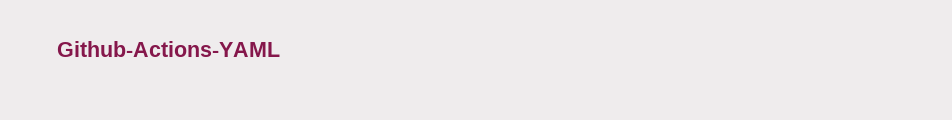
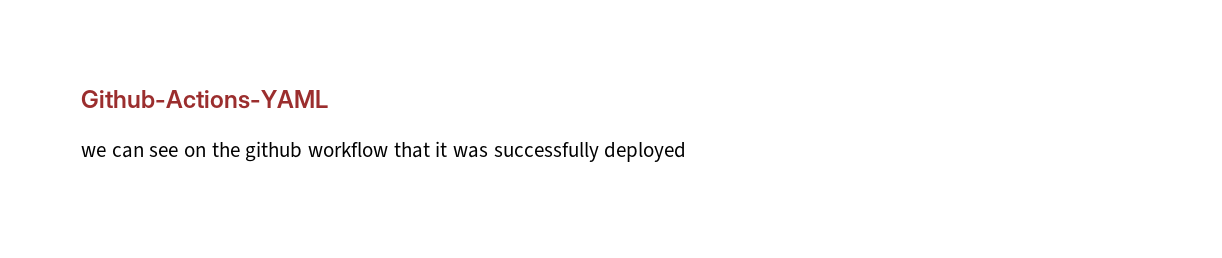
(280, 49) none -> [81,141,687,162] // we can see on the github workflow that it was successfully deployed

